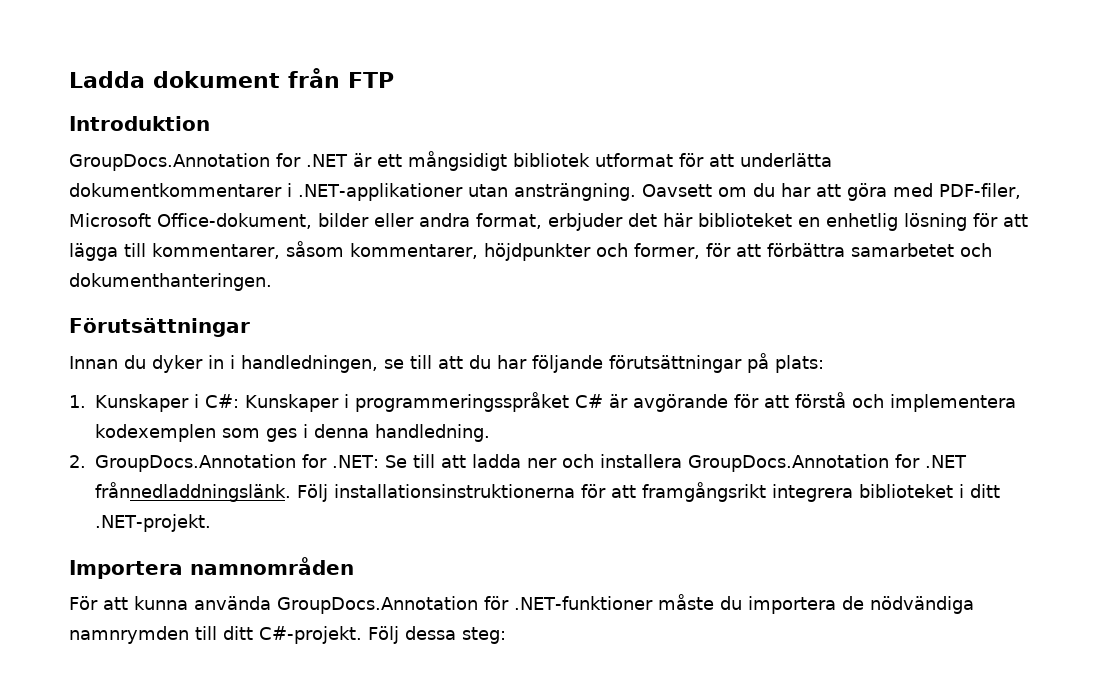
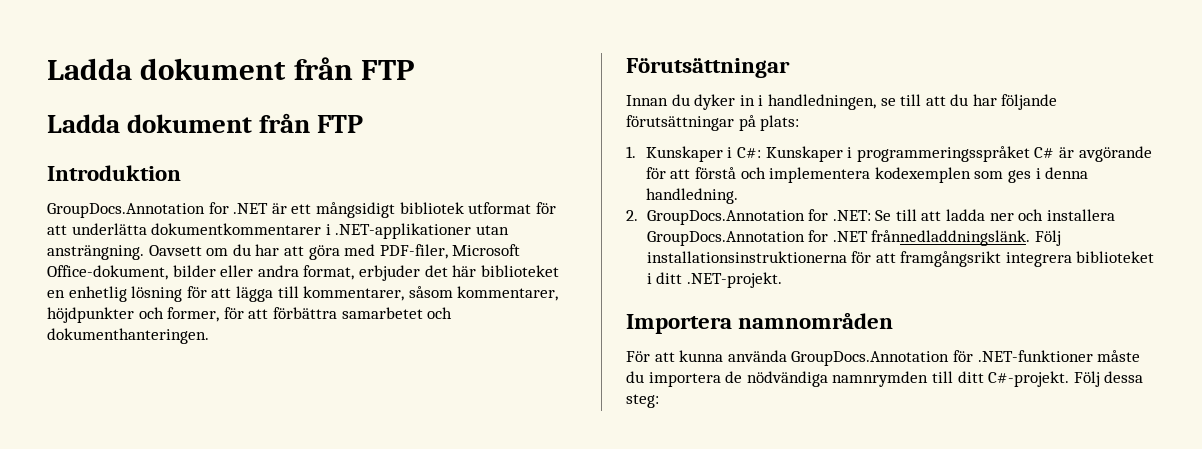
[69,68,394,88] Ladda dokument från FTP -> [47,57,415,80] [47,113,364,133] Ladda dokument från FTP // Ladda dokument från FTP

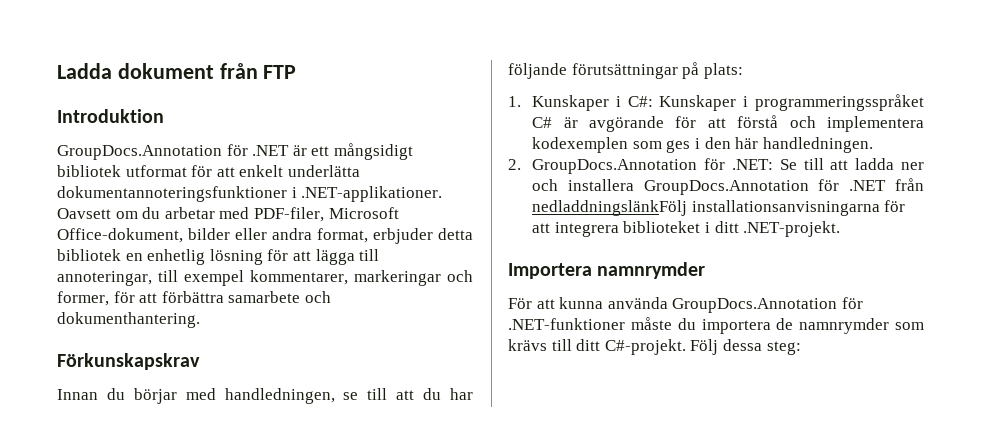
[47,57,415,80] [47,113,364,133] Ladda dokument från FTP // Ladda dokument från FTP -> [57,63,297,79] Ladda dokument från FTP
[208,202,229,214] for -> [226,144,248,156] för
[71,223,509,239] [47,244,340,260] underlätta dokumentkommentarer i .NET-applikationer utan ansträngning. Oavsett om du har att göra -> [239,165,360,177] [57,186,443,202] [57,207,215,219] enkelt underlätta dokumentannoteringsfunktioner i .NET-applikationer. Oavsett om du arbetar
[424,265,559,277] det här biblioteket -> [438,228,473,240] [57,249,121,261] detta bibliotek
[303,286,559,301] [47,307,134,323] kommentarer, såsom kommentarer, höjdpunkter -> [57,270,441,286] annoteringar, till exempel kommentarer, markeringar
[341,307,453,319] [47,328,209,344] [626,58,790,78] samarbetet och dokumenthanteringen. // Förutsättningar -> [228,291,331,303] [57,312,200,328] [57,353,200,370] samarbete och dokumenthantering. // Förkunskapskrav
[694,94,764,110] dyker in i -> [133,388,216,404] börjar med
[1045,167,1089,179] [645,188,738,204] denna handledning. -> [704,137,873,153] den här handledningen.
[808,209,829,221] for -> [704,158,726,170] för
[808,230,1061,246] [646,251,1002,267] for .NET frånnedladdningslänk. Följ installationsinstruktionerna för att framgångsrikt -> [818,178,924,191] [532,200,906,216] [532,223,551,233] för .NET från nedladdningslänkFölj installationsanvisningarna för att
[738,312,894,329] namnområden -> [597,262,706,279] namnrymder
[746,371,929,387] nödvändiga namnrymden -> [799,318,924,334] [508,339,547,351] namnrymder som krävs

